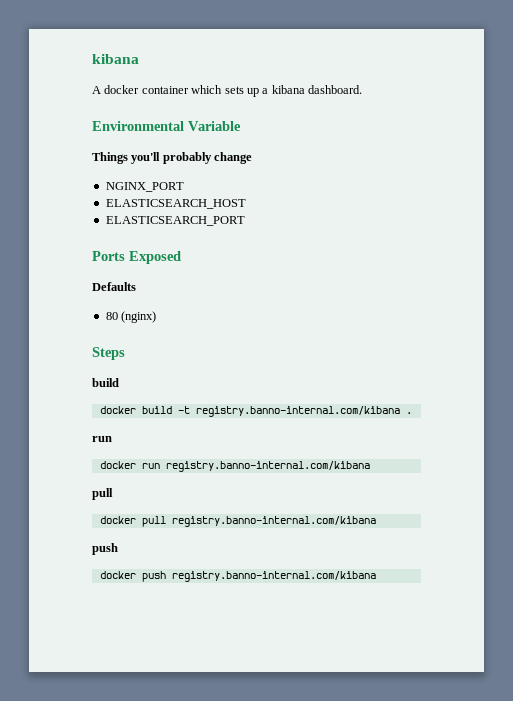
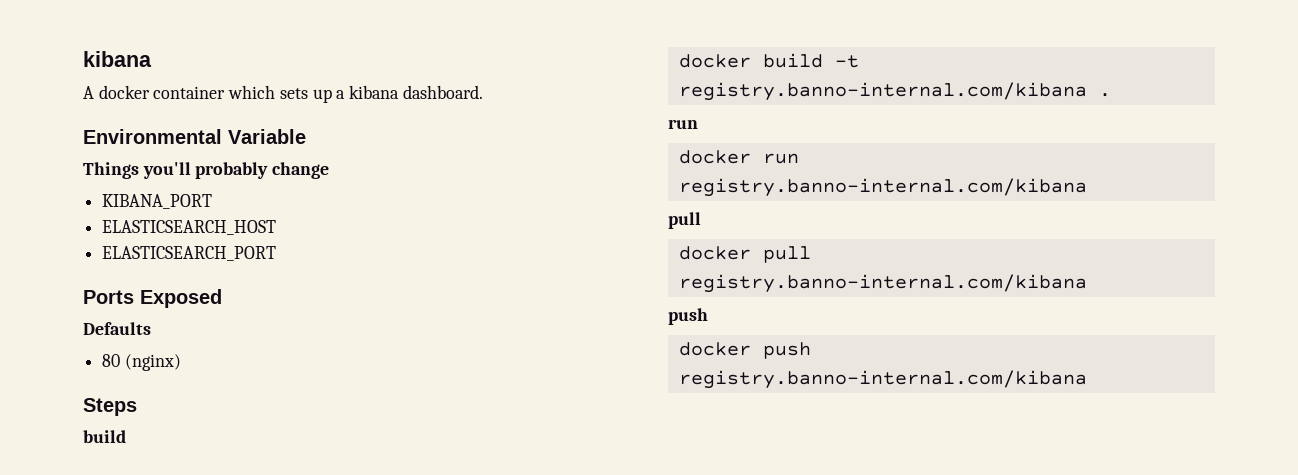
[105,182,184,192] NGINX_PORT -> [102,194,213,209] KIBANA_PORT

